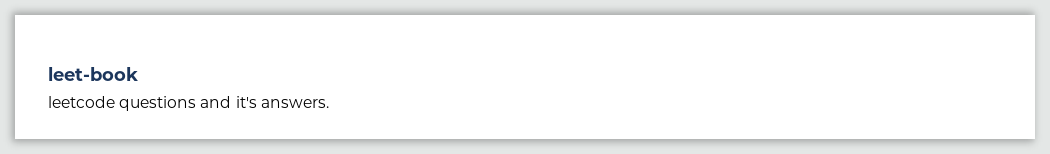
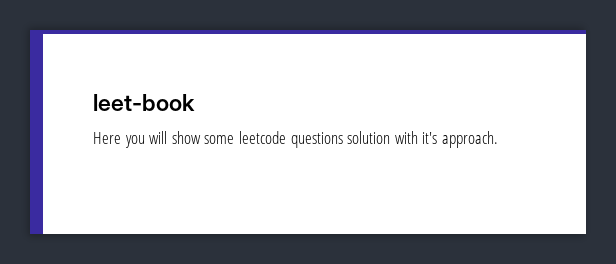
[48,96,329,111] leetcode questions and it's answers. -> [93,131,498,148] Here you will show some leetcode questions solution with it's approach.

